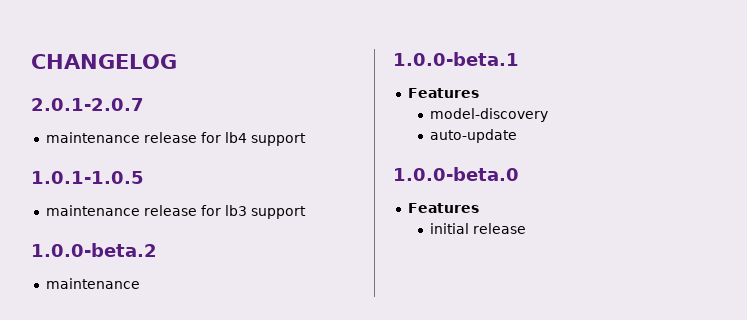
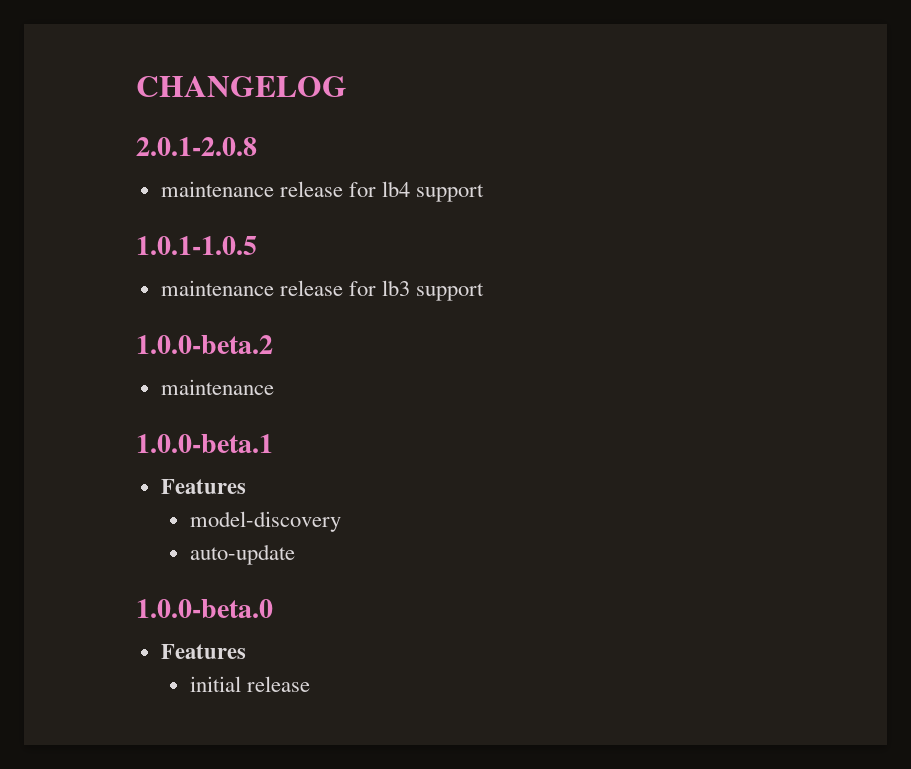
[31,98,144,111] 2.0.1-2.0.7 -> [136,137,257,156] 2.0.1-2.0.8

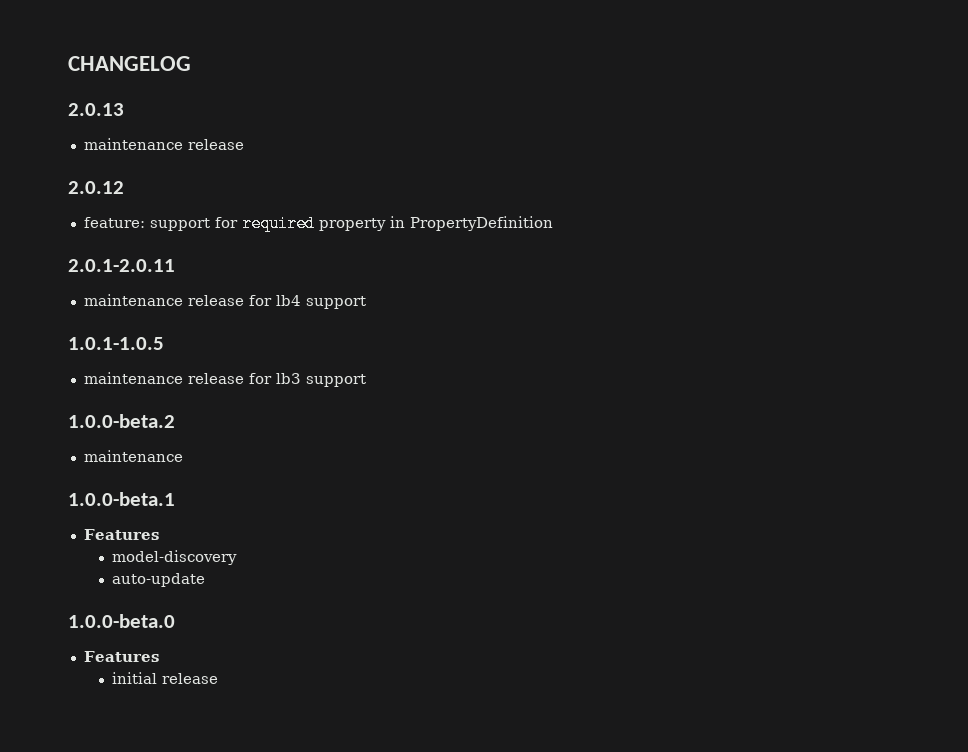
[136,137,257,156] 2.0.1-2.0.8 -> [68,103,124,116] [83,138,244,150] [68,181,124,194] [83,215,553,232] [68,259,175,272] 2.0.13 // maintenance release // 2.0.12 // feature: support for required property in PropertyDefinition // 2.0.1-2.0.11

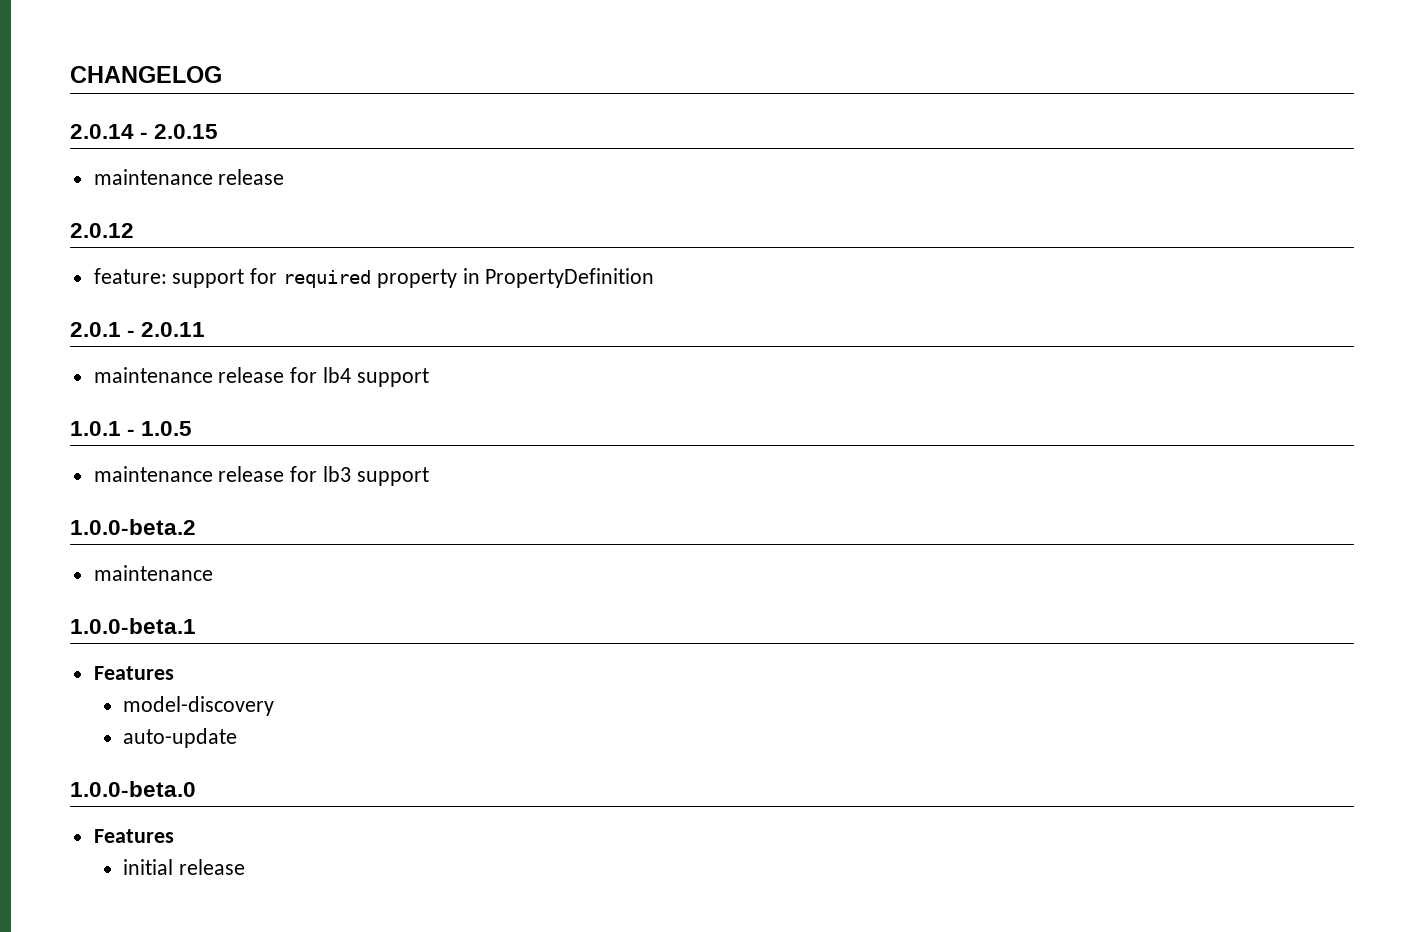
[68,103,124,116] 2.0.13 -> [70,124,219,139] 2.0.14 - 2.0.15
[68,259,175,272] 2.0.1-2.0.11 -> [70,322,206,337] 2.0.1 - 2.0.11
[68,337,164,350] 1.0.1-1.0.5 -> [70,421,193,436] 1.0.1 - 1.0.5

